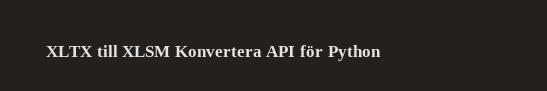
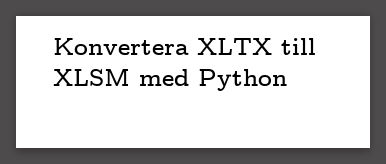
(46, 51) none -> [53,38,189,55] Konvertera
[174,45,323,57] Konvertera API för -> [139,69,189,86] med

